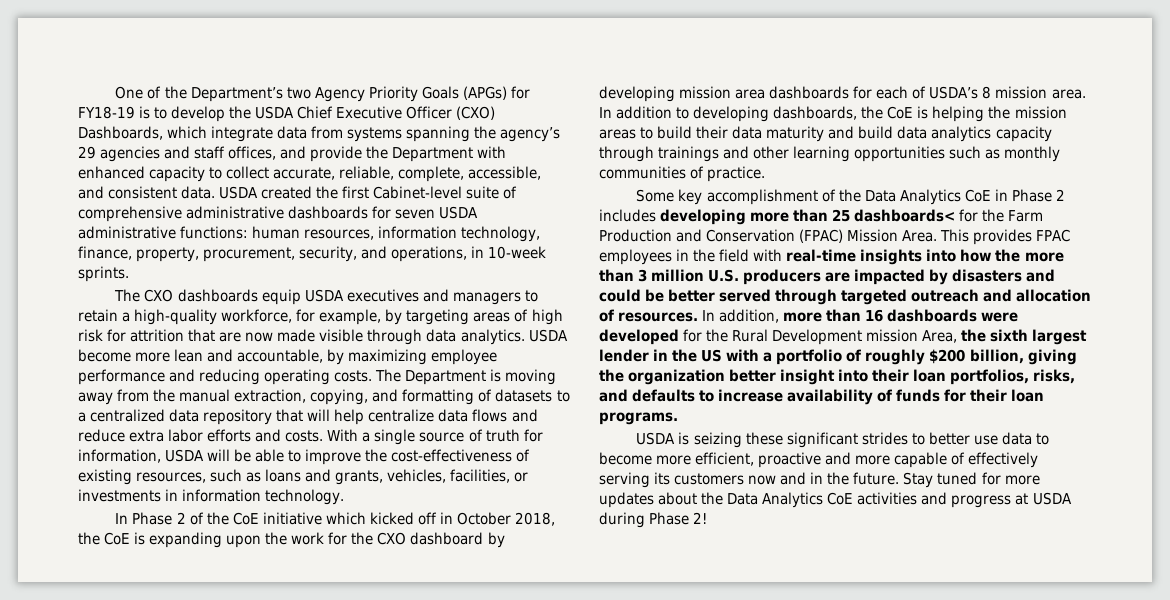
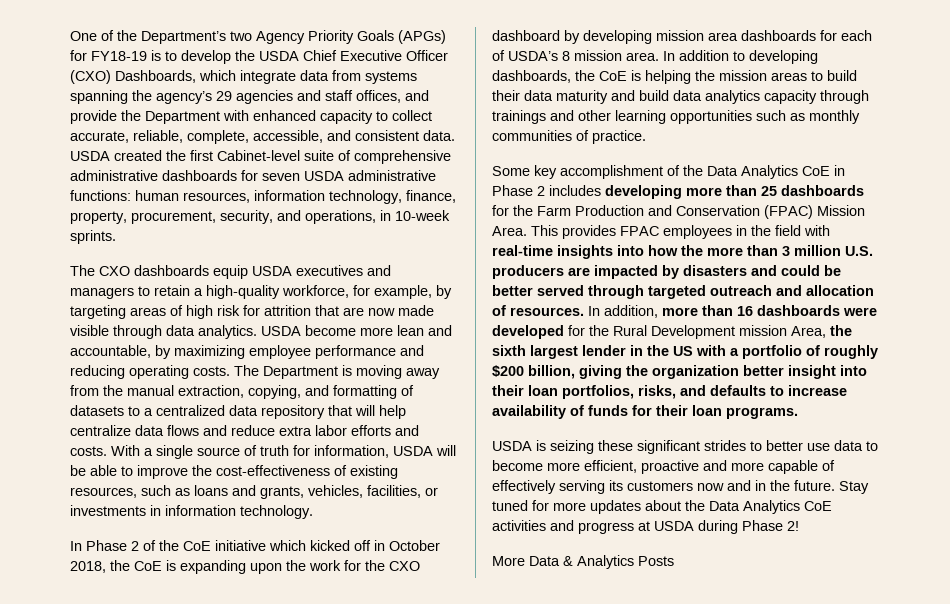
[854,209,956,222] dashboards< -> [781,185,864,196] dashboards
(708, 518) none -> [492,555,674,569] // More Data & Analytics Posts

